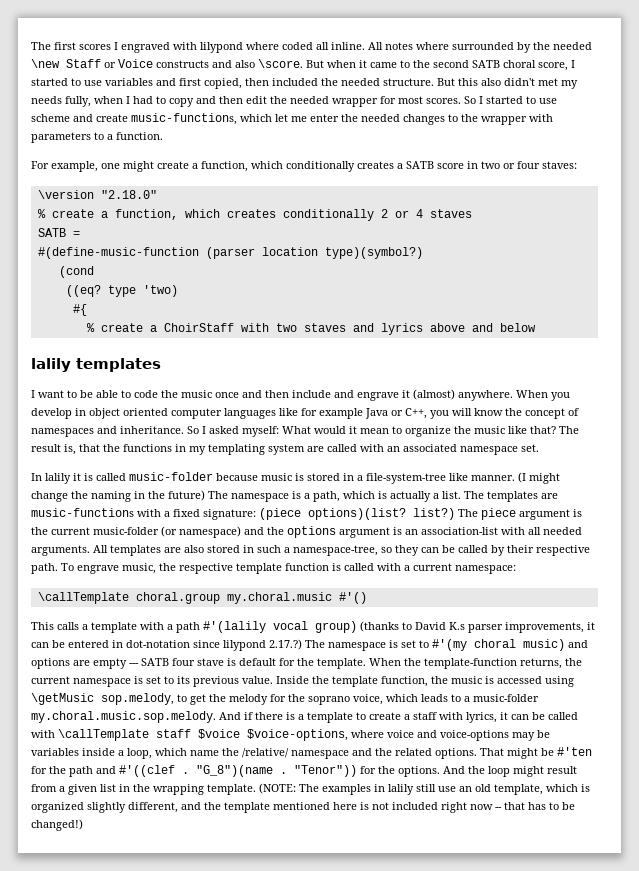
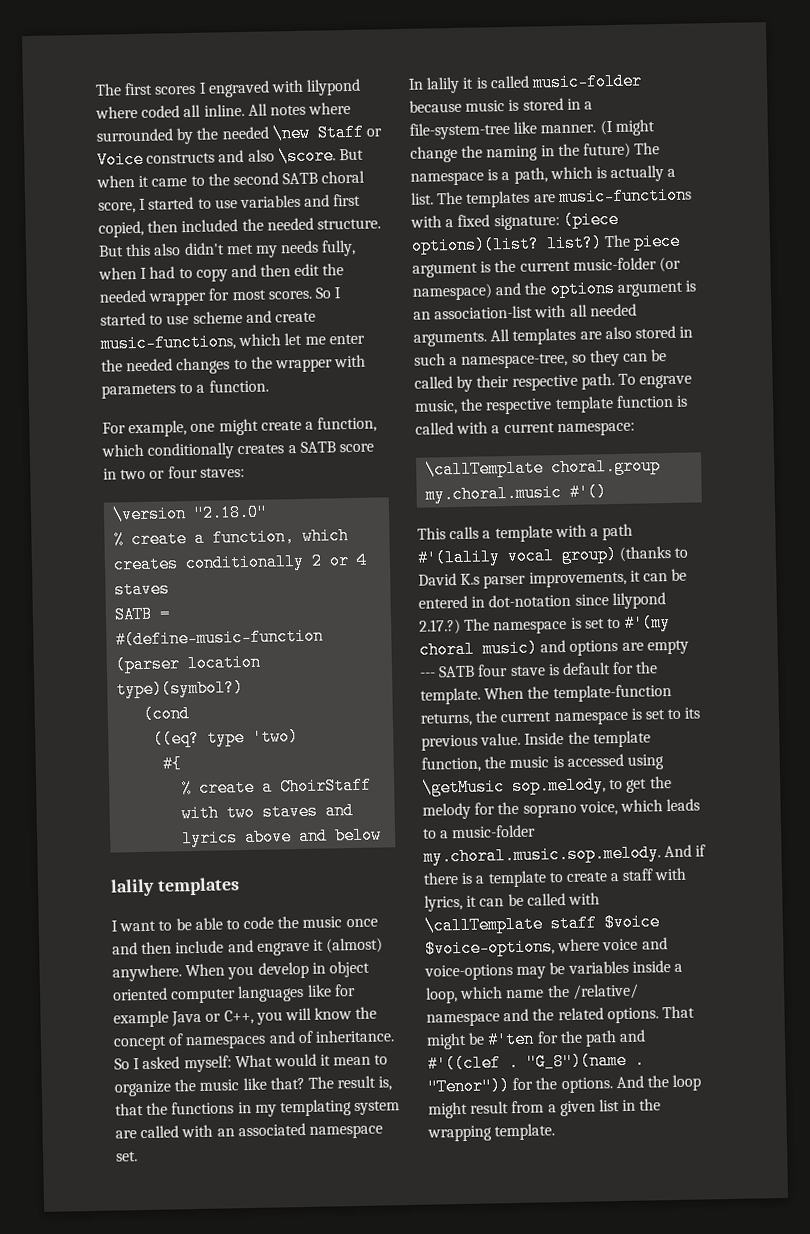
(117, 430) none -> [297,1030,314,1044] of
[259,783,590,795] [31,802,575,813] [31,819,83,831] (NOTE: The examples in lalily still use an old template, which is organized slightly different, and the template mentioned here is not included right now -- that has to be changed!) -> (556, 1132) none

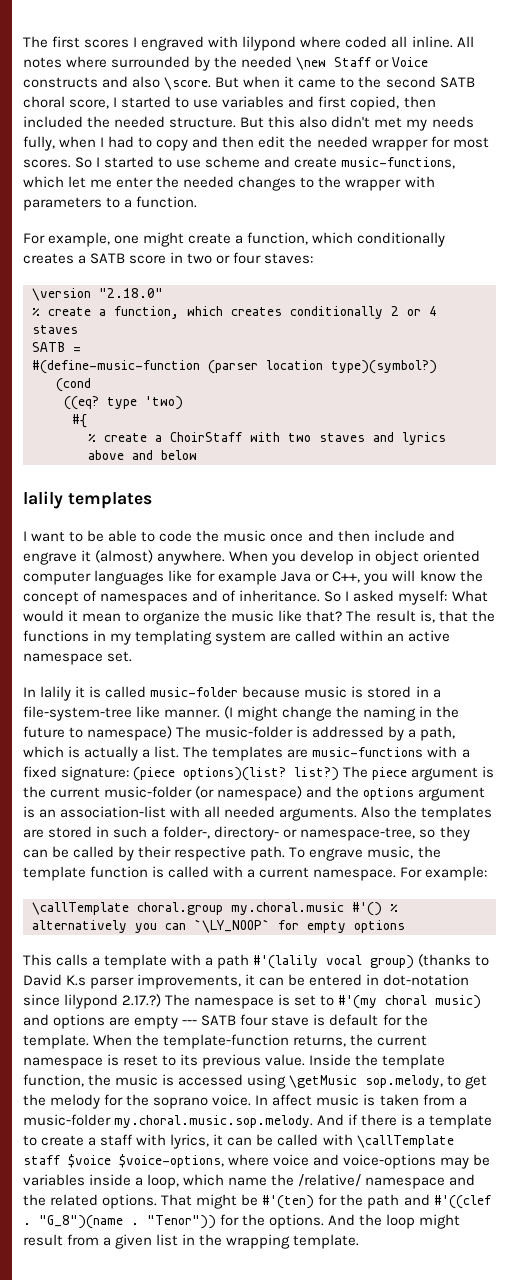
[181,1122,306,1138] with an associated -> [340,630,451,642] within an active
[582,142,661,159] [410,169,499,186] future) The namespace is -> [23,726,405,741] future to namespace) The music-folder is addressed by
[490,326,632,345] All templates are also -> [361,806,493,821] [23,829,44,838] Also the templates are
(459, 361) none -> [163,826,298,841] folder-, directory- or
[485,398,553,415] respective -> (441, 852) none
[556,421,635,437] namespace: -> [313,866,488,881] namespace. For example:
(608, 492) none -> [390,904,398,912] [32,919,405,933] % alternatively you can `\LY_NOOP` for empty options
[644,709,665,720] set -> [123,1055,159,1066] reset
[578,798,701,816] [422,828,437,839] voice, which leads to -> [212,1094,455,1106] voice. In affect music is taken from
[487,1030,536,1049] #'ten -> [262,1195,315,1209] #'(ten)

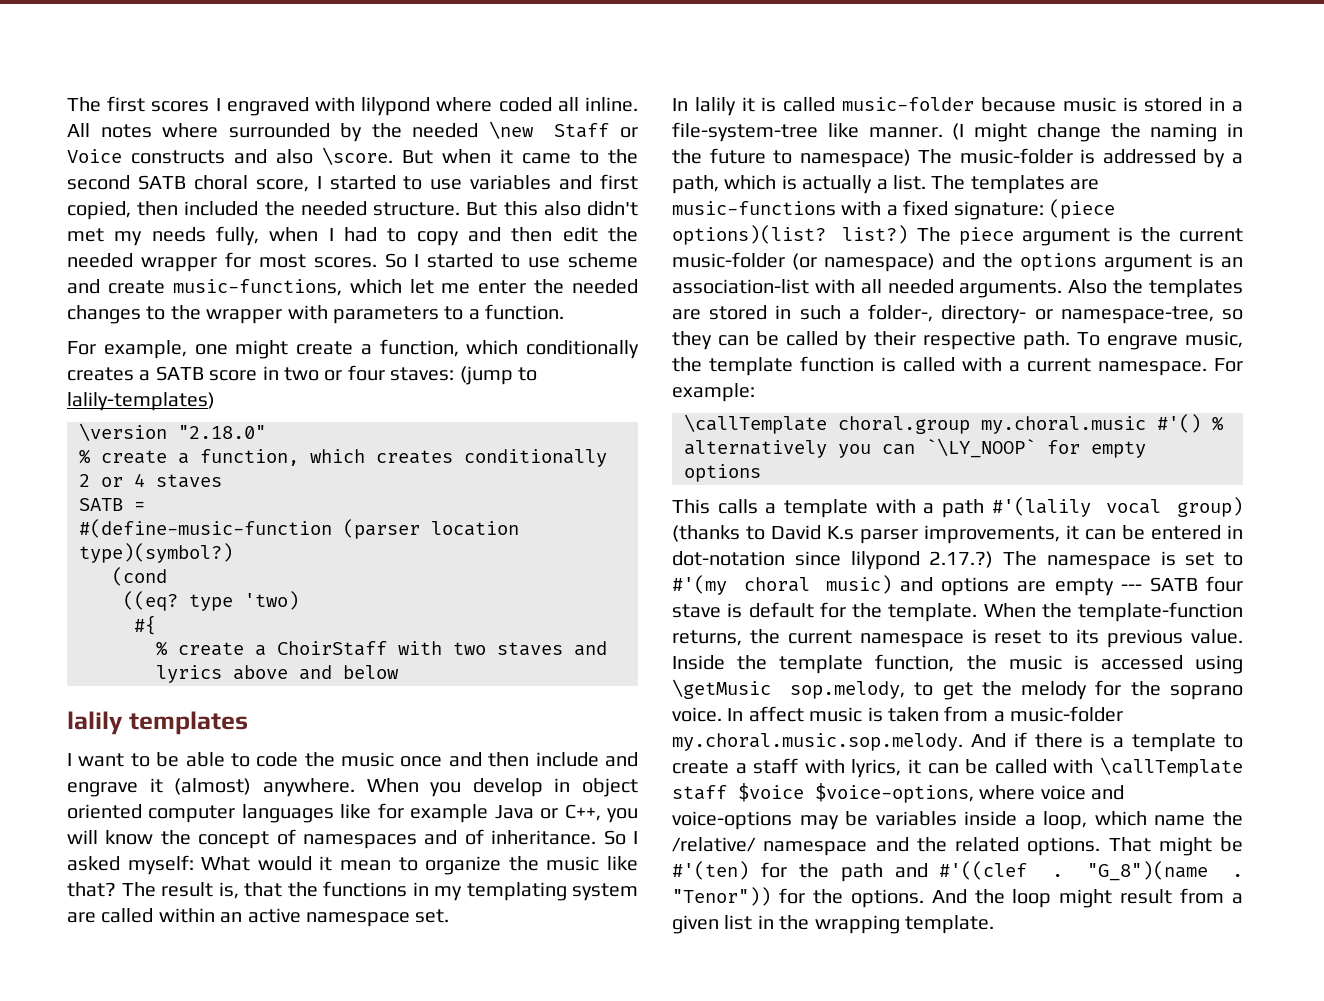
(314, 258) none -> [459,366,537,385] [67,392,215,411] (jump to lalily-templates)

